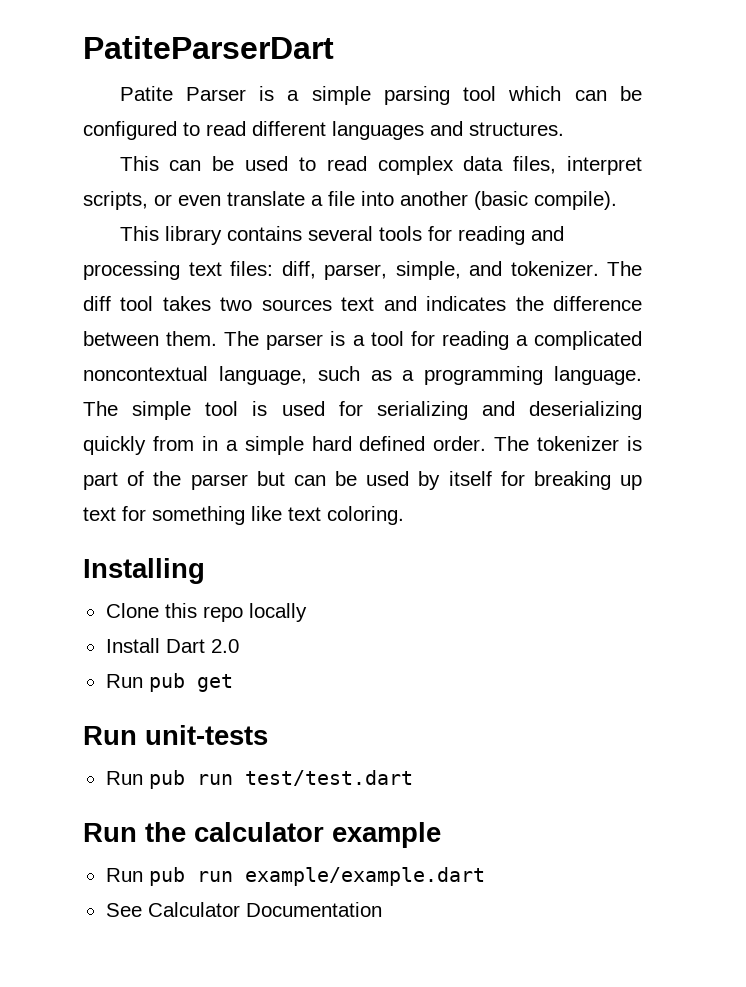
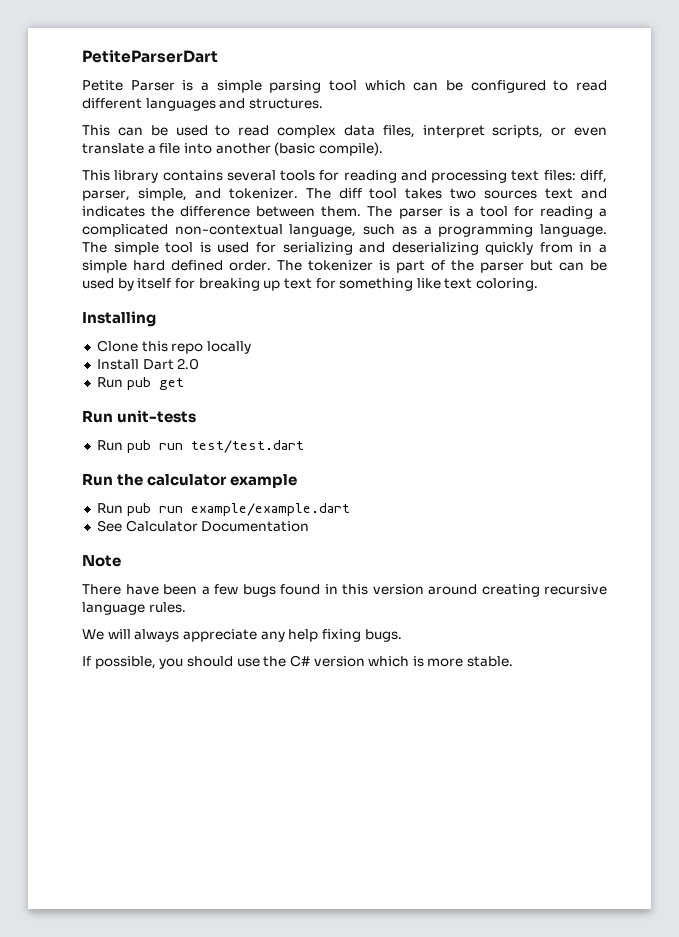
[83,36,334,59] [119,86,173,101] PatiteParserDart // Patite -> [82,50,218,63] [82,80,123,91] PetiteParserDart // Petite
[83,366,208,381] noncontextual -> [174,224,283,235] non-contextual
(382, 909) none -> [82,555,121,567] [82,584,607,597] [82,602,186,615] [82,629,402,642] [82,655,514,669] // Note // There have been a few bugs found in this version around creating recursive language rules. // We will always appreciate any help fixing bugs. // If possible, you should use the C# version which is more stable.

